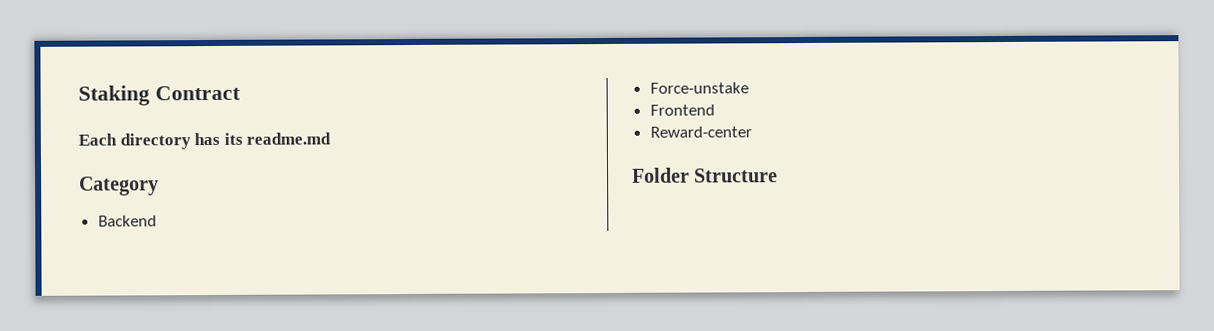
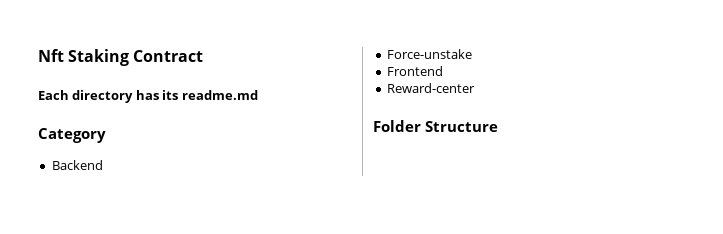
(78, 95) none -> [38,49,64,62] Nft

